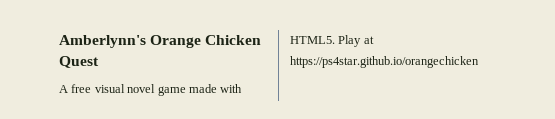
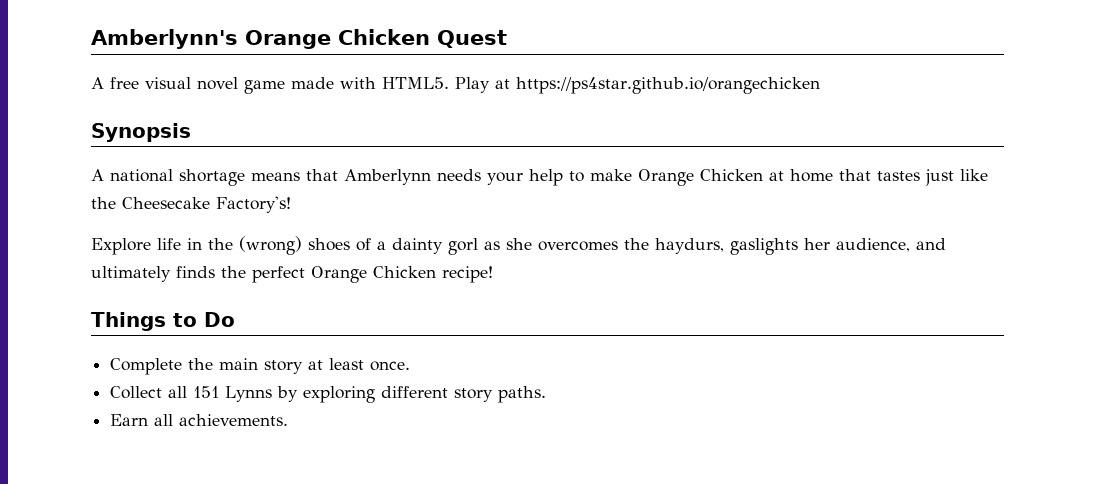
(479, 62) none -> [91,123,191,142] [91,169,988,186] [91,196,291,213] [91,236,946,255] [91,266,493,283] [91,312,235,331] [110,358,411,375] [110,386,547,403] [110,414,289,426] // Synopsis // A national shortage means that Amberlynn needs your help to make Orange Chicken at home that tastes just like the Cheesecake Factory's! // Explore life in the (wrong) shoes of a dainty gorl as she overcomes the haydurs, gaslights her audience, and ultimately finds the perfect Orange Chicken recipe! // Things to Do // Complete the main story at least once. // Collect all 151 Lynns by exploring different story paths. // Earn all achievements.

